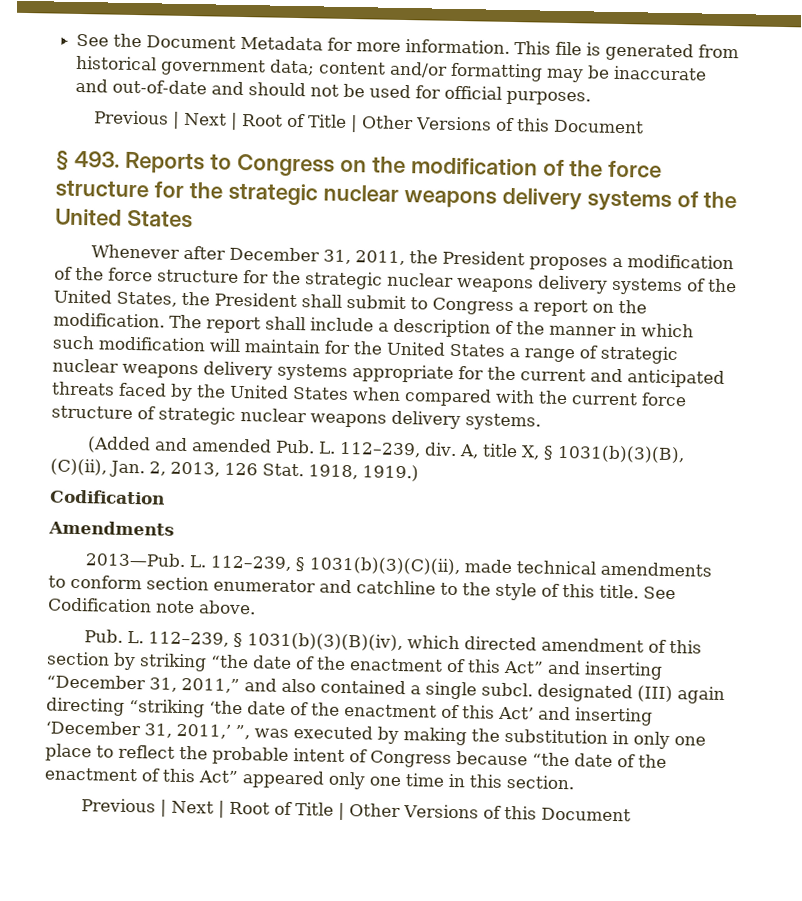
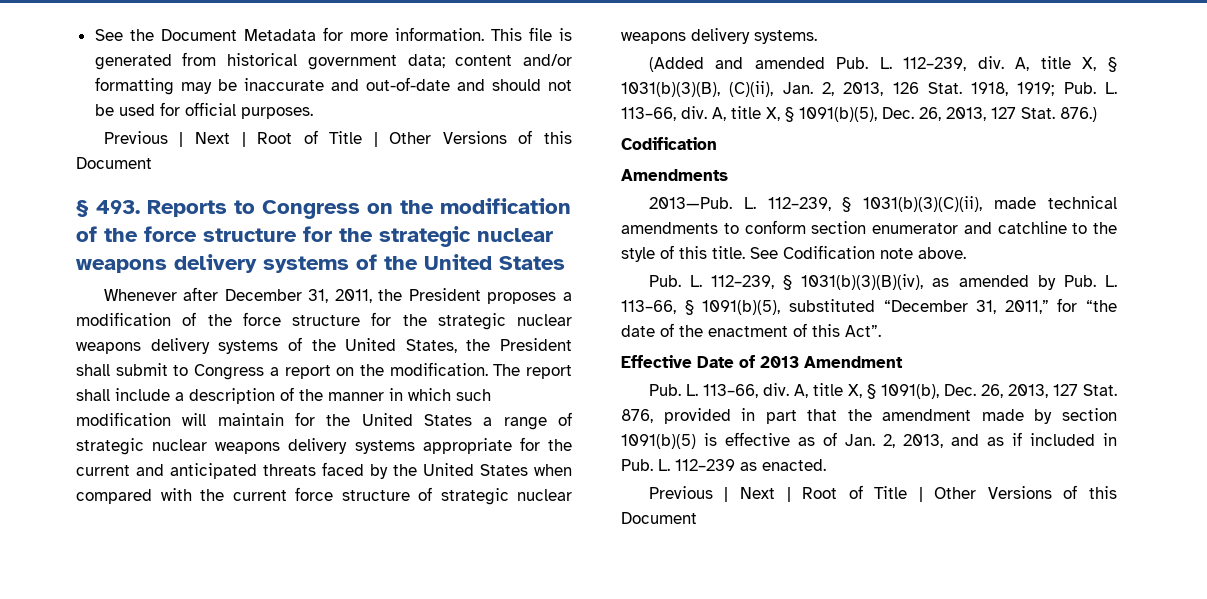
[362,464,419,482] 1919.) -> [1017,82,1117,96] [621,106,1097,122] 1919; Pub. L. 113–66, div. A, title X, § 1091(b)(5), Dec. 26, 2013, 127 Stat. 876.)
[406,635,702,654] [46,651,663,680] [46,674,725,705] [46,697,653,726] [45,720,706,750] [45,743,667,768] [44,767,575,790] which directed amendment of this section by striking “the date of the enactment of this Act” and inserting “December 31, 2011,” and also contained a single subcl. designated (III) again directing “striking ‘the date of the enactment of this Act’ and inserting ‘December 31, 2011,’ ”, was executed by making the substitution in only one place to reflect the probable intent of Congress because “the date of the enactment of this Act” appeared only one time in this section. -> [932,275,1117,290] [621,298,1117,315] [621,323,881,337] [621,355,903,368] [648,383,1117,399] [621,408,1117,424] [621,432,1117,449] [621,459,826,471] as amended by Pub. L. 113–66, § 1091(b)(5), substituted “December 31, 2011,” for “the date of the enactment of this Act”. // Effective Date of 2013 Amendment // Pub. L. 113–66, div. A, title X, § 1091(b), Dec. 26, 2013, 127 Stat. 876, provided in part that the amendment made by section 1091(b)(5) is effective as of Jan. 2, 2013, and as if included in Pub. L. 112–239 as enacted.

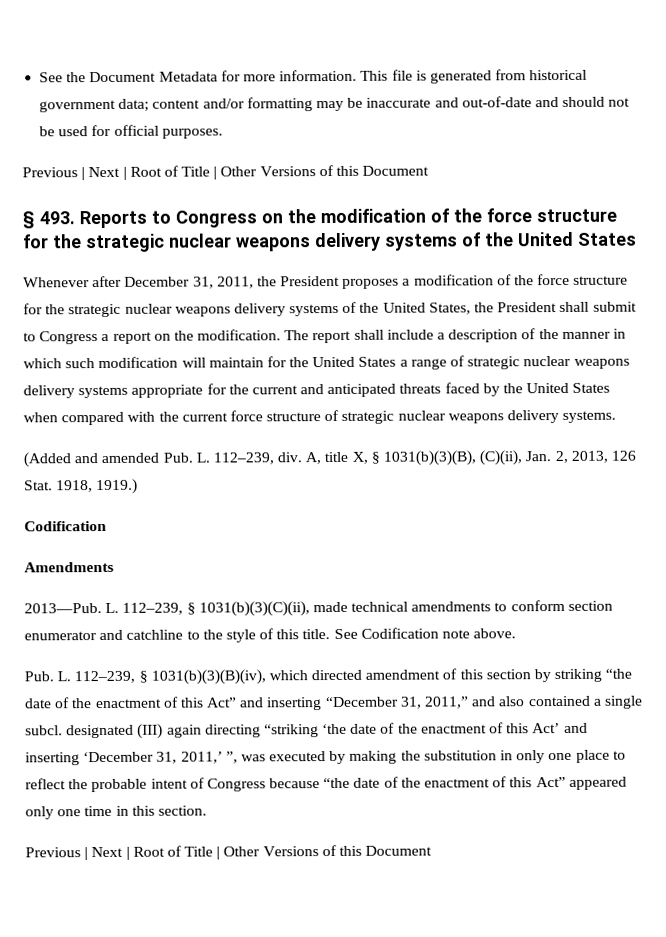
[1017,82,1117,96] [621,106,1097,122] 1919; Pub. L. 113–66, div. A, title X, § 1091(b)(5), Dec. 26, 2013, 127 Stat. 876.) -> [96,478,139,495] 1919.)
[932,275,1117,290] [621,298,1117,315] [621,323,881,337] [621,355,903,368] [648,383,1117,399] [621,408,1117,424] [621,432,1117,449] [621,459,826,471] as amended by Pub. L. 113–66, § 1091(b)(5), substituted “December 31, 2011,” for “the date of the enactment of this Act”. // Effective Date of 2013 Amendment // Pub. L. 113–66, div. A, title X, § 1091(b), Dec. 26, 2013, 127 Stat. 876, provided in part that the amendment made by section 1091(b)(5) is effective as of Jan. 2, 2013, and as if included in Pub. L. 112–239 as enacted. -> [268,668,633,683] [24,695,643,711] [25,722,588,739] [25,749,626,766] [25,776,627,793] [25,805,207,820] which directed amendment of this section by striking “the date of the enactment of this Act” and inserting “December 31, 2011,” and also contained a single subcl. designated (III) again directing “striking ‘the date of the enactment of this Act’ and inserting ‘December 31, 2011,’ ”, was executed by making the substitution in only one place to reflect the probable intent of Congress because “the date of the enactment of this Act” appeared only one time in this section.

